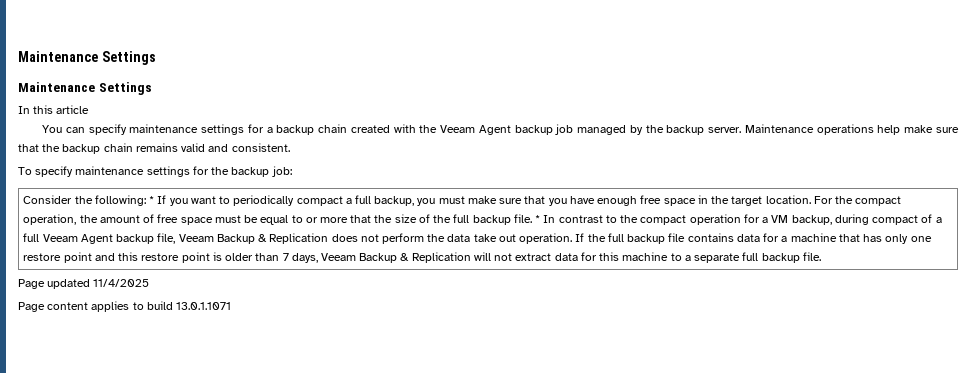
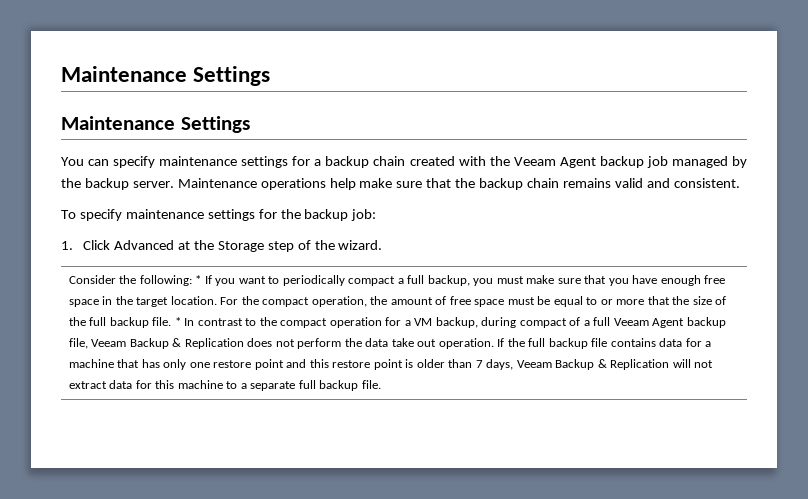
[18,105,90,114] // In this article -> (250, 124) none
(292, 171) none -> [61,240,383,252] // 1. Click Advanced at the Storage step of the wizard.
[18,279,150,289] [18,301,232,312] // Page updated 11/4/2025 // Page content applies to build 13.0.1.1071 -> (381, 384) none

